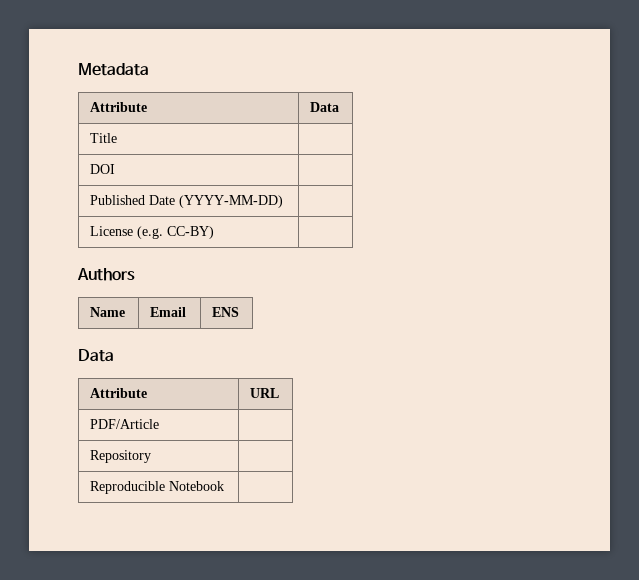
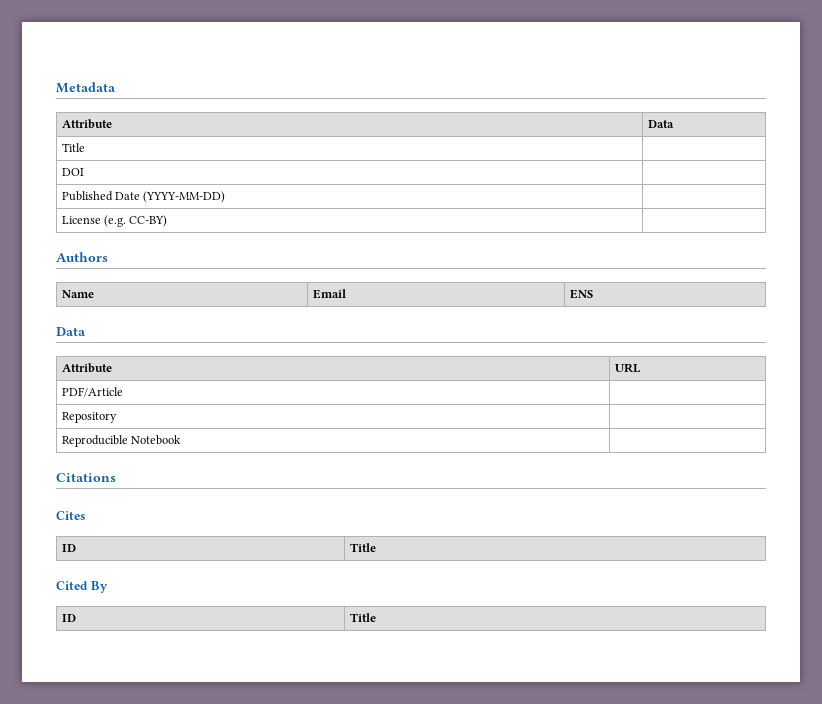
(225, 486) none -> [56,473,116,482] [56,511,86,520] [61,544,76,552] [349,543,376,552] [56,581,108,593] [61,614,76,622] [349,613,376,622] // Citations // Cites // ID | Title // Cited By // ID | Title

